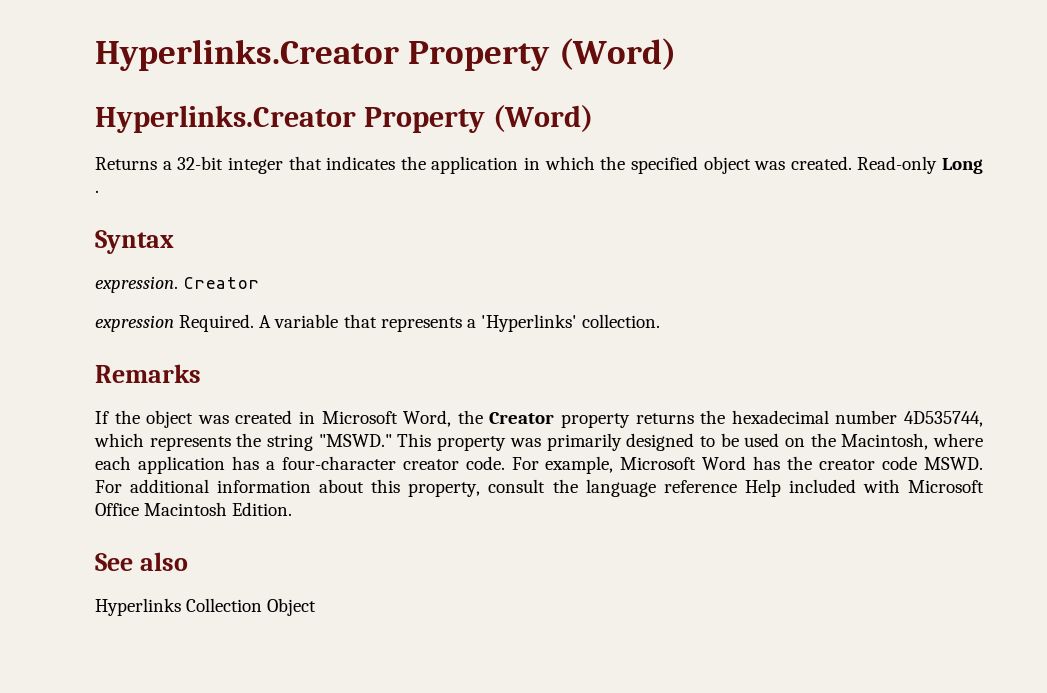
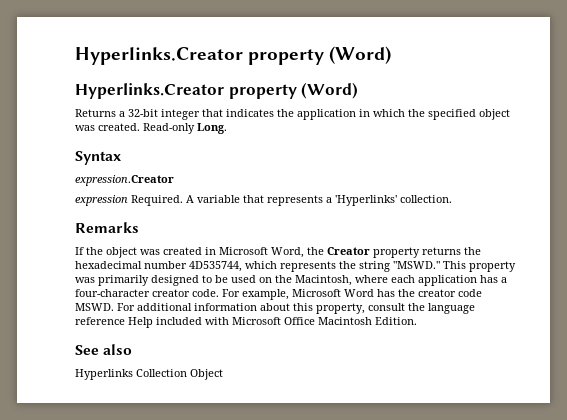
[95,39,551,71] Hyperlinks.Creator Property -> [75,47,325,65] Hyperlinks.Creator property
[363,107,485,133] Property -> [228,84,297,99] property
[942,158,983,174] [95,190,99,193] Long . -> [197,123,227,134] Long.
[95,276,260,293] expression. Creator -> [75,175,174,186] expression.Creator

